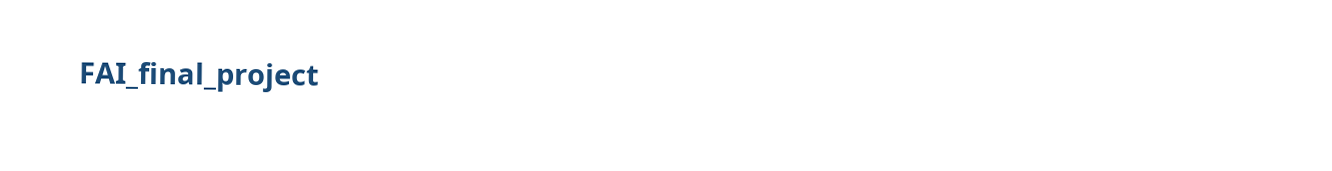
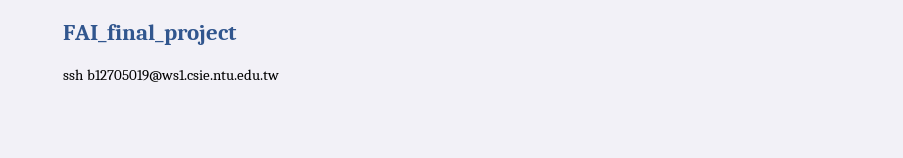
(320, 77) none -> [63,69,279,82] // ssh b12705019@ws1.csie.ntu.edu.tw

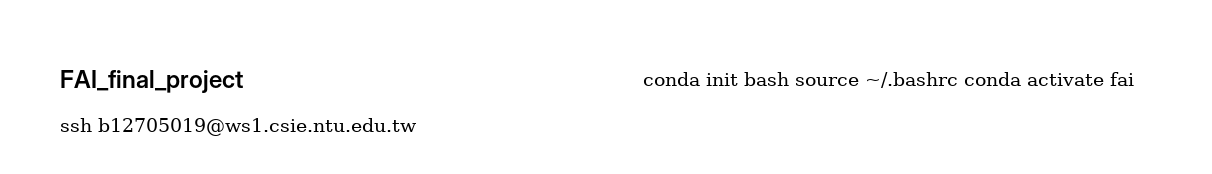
(279, 75) none -> [643,72,1134,88] // conda init bash source ~/.bashrc conda activate fai

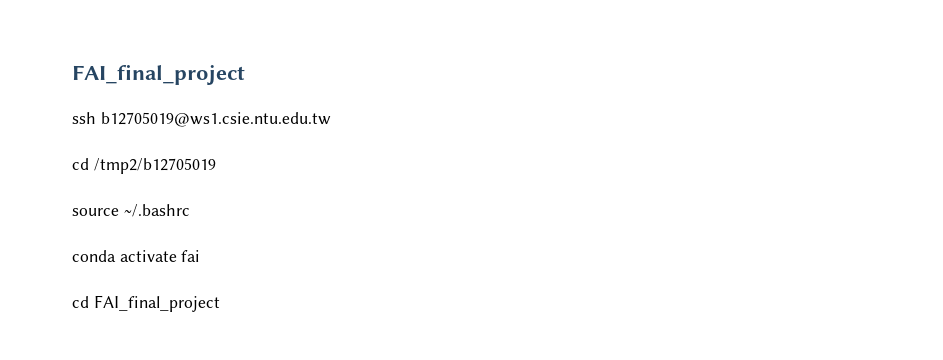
[643,72,789,86] conda init bash -> [72,158,216,174] cd /tmp2/b12705019 //
(958, 80) none -> (190, 210) //
(1134, 79) none -> [72,295,220,312] // cd FAI_final_project

